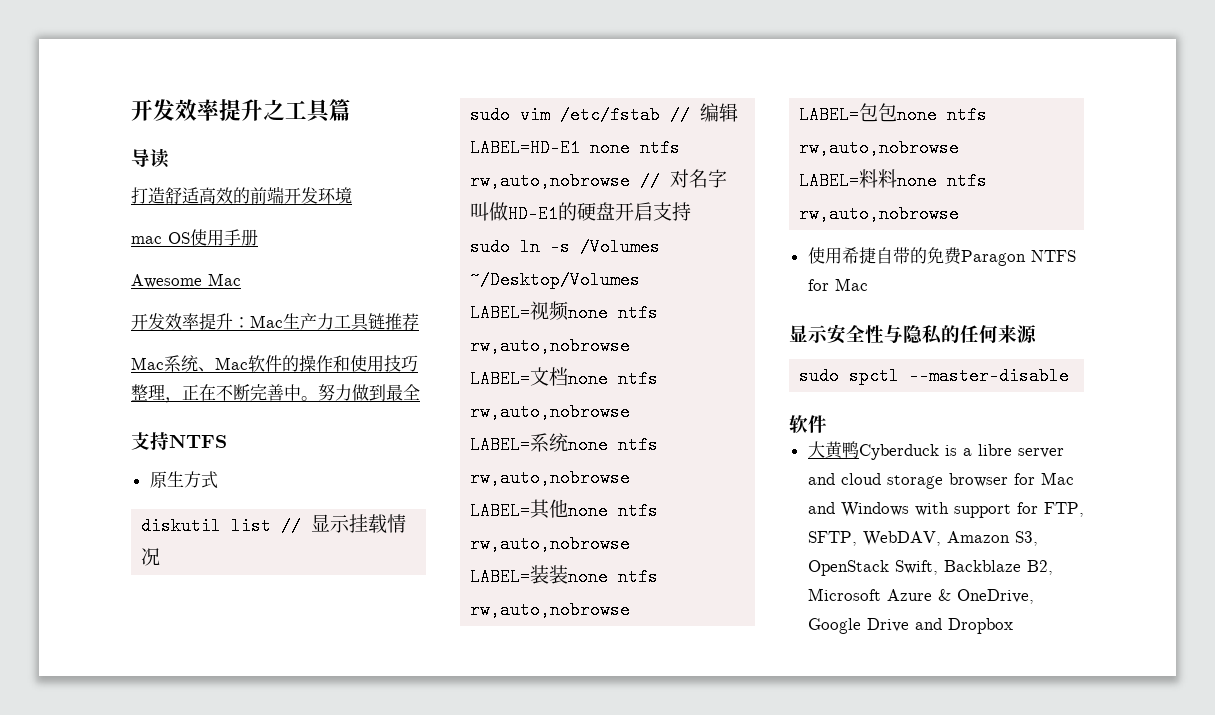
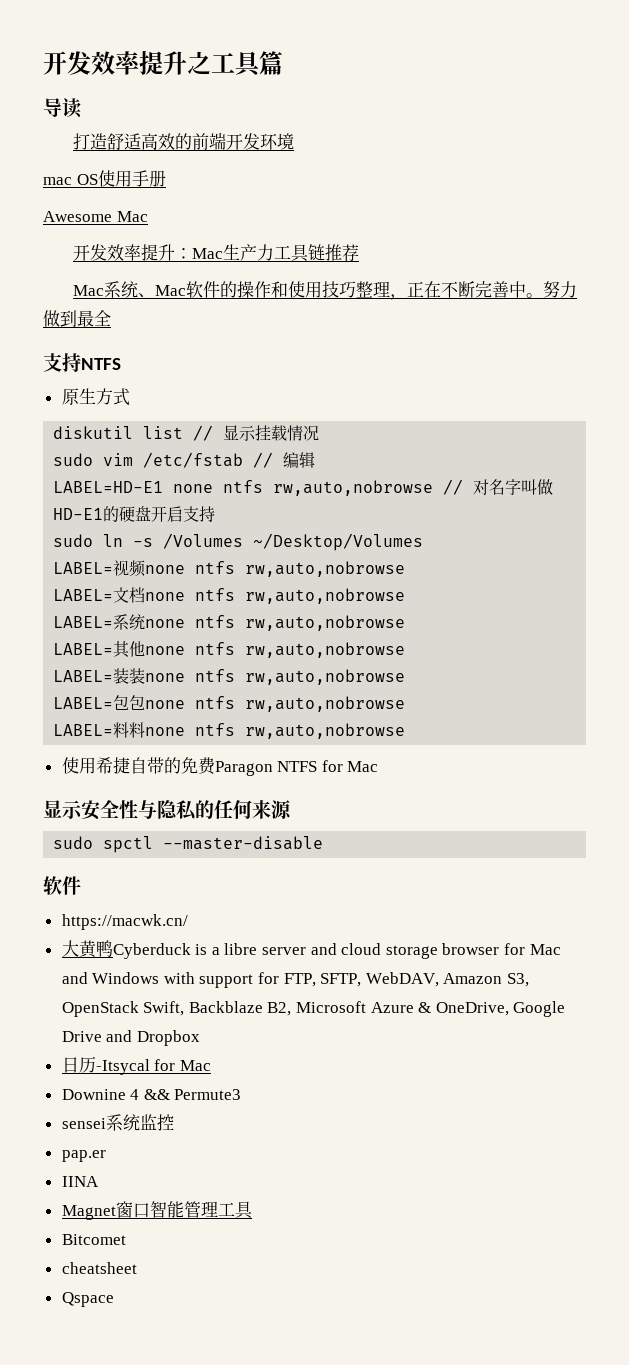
(827, 424) none -> [61,914,188,930] // https://macwk.cn/
(1013, 626) none -> [61,1056,211,1075] [61,1089,242,1100] [61,1114,174,1131] [61,1150,106,1162] [61,1176,99,1187] [61,1201,253,1220] [61,1234,126,1245] [61,1262,137,1274] [61,1292,114,1307] // 日历-Itsycal for Mac // Downine 4 && Permute3 // sensei系统监控 // pap.er // IINA // Magnet窗口智能管理工具 // Bitcomet // cheatsheet // Qspace

